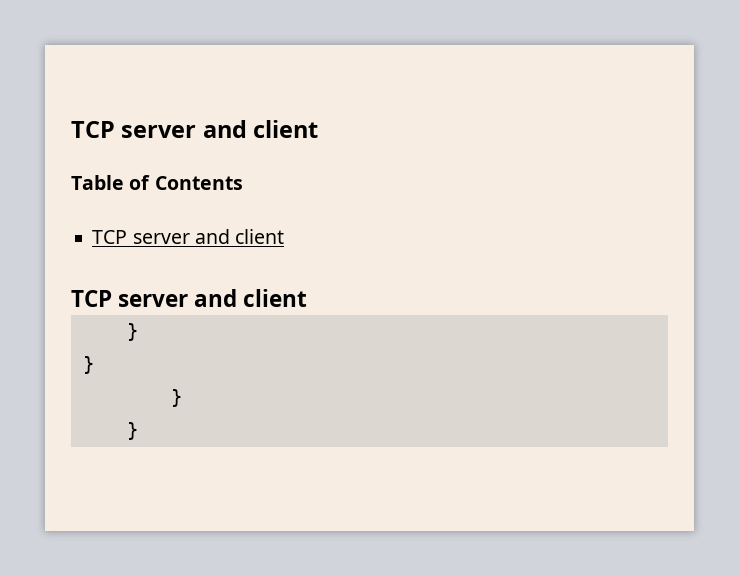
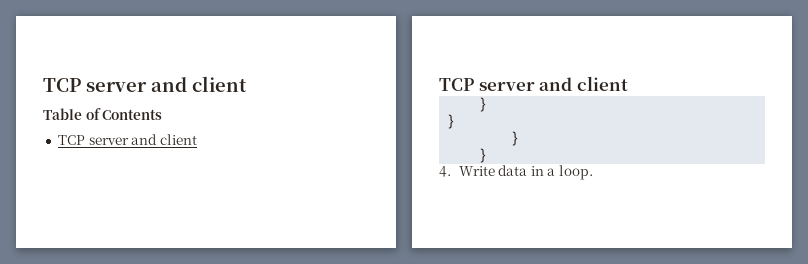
(138, 431) none -> [439,165,594,180] // 4. Write data in a loop.

